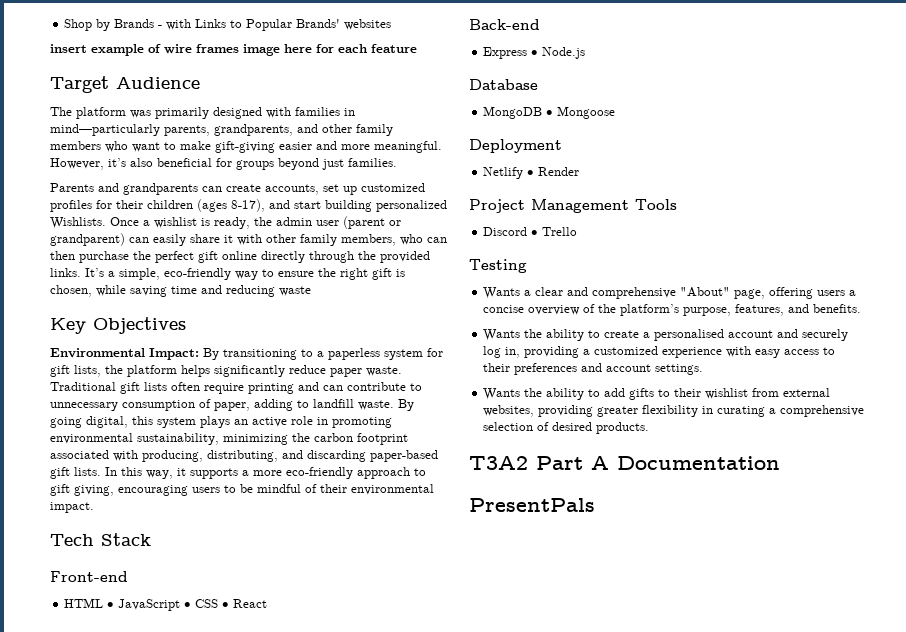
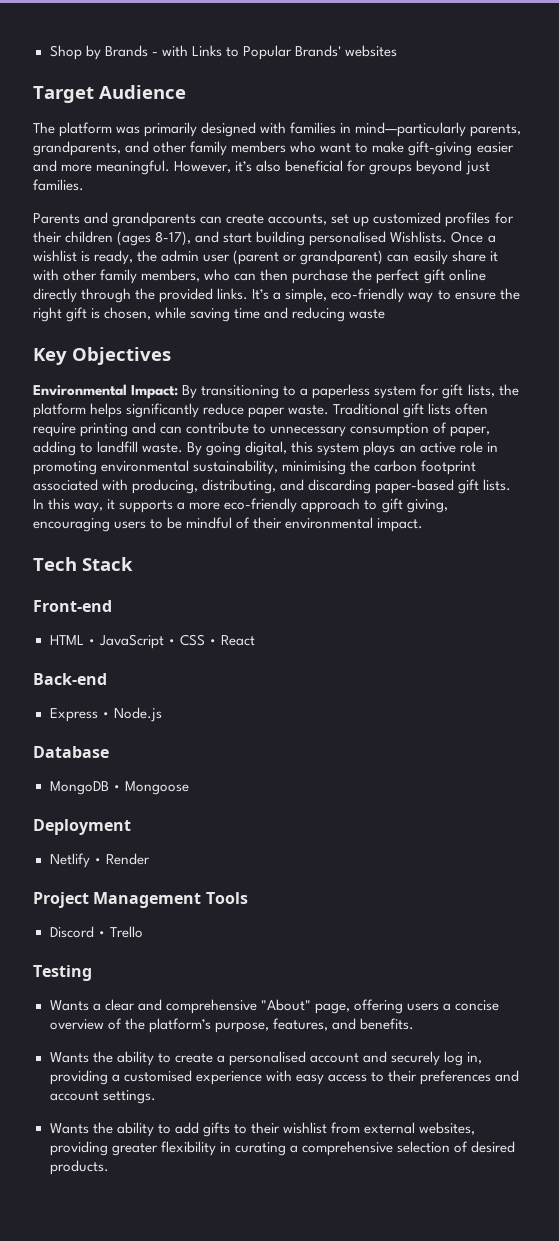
[50,44,417,56] // insert example of wire frames image here for each feature -> (397, 51) none
[376,200,447,212] personalized -> [309,231,387,246] personalised
[223,434,288,445] minimizing -> [282,461,347,475] minimising
[594,346,659,355] customized -> [123,1070,192,1082] customised
[469,456,780,470] [469,498,595,512] // T3A2 Part A Documentation // PresentPals -> (109, 1167) none

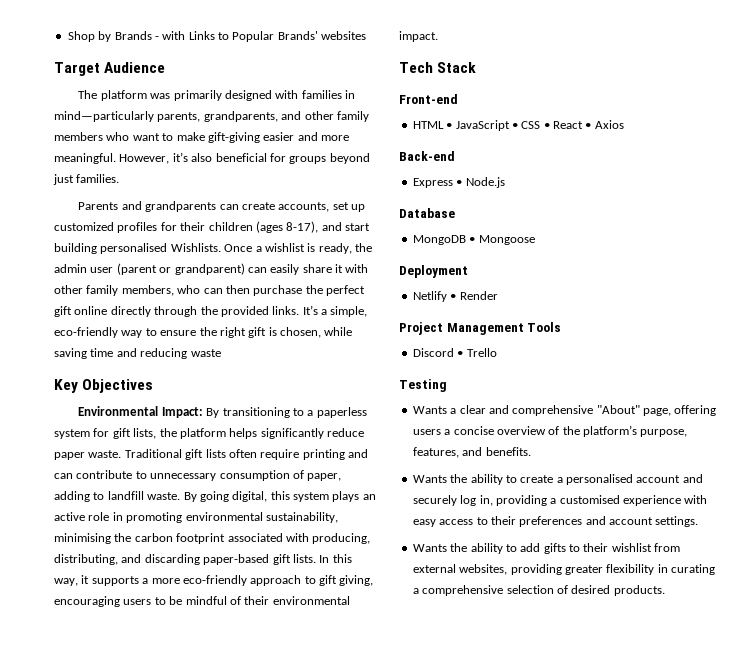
(255, 640) none -> [585,120,624,129] • Axios

